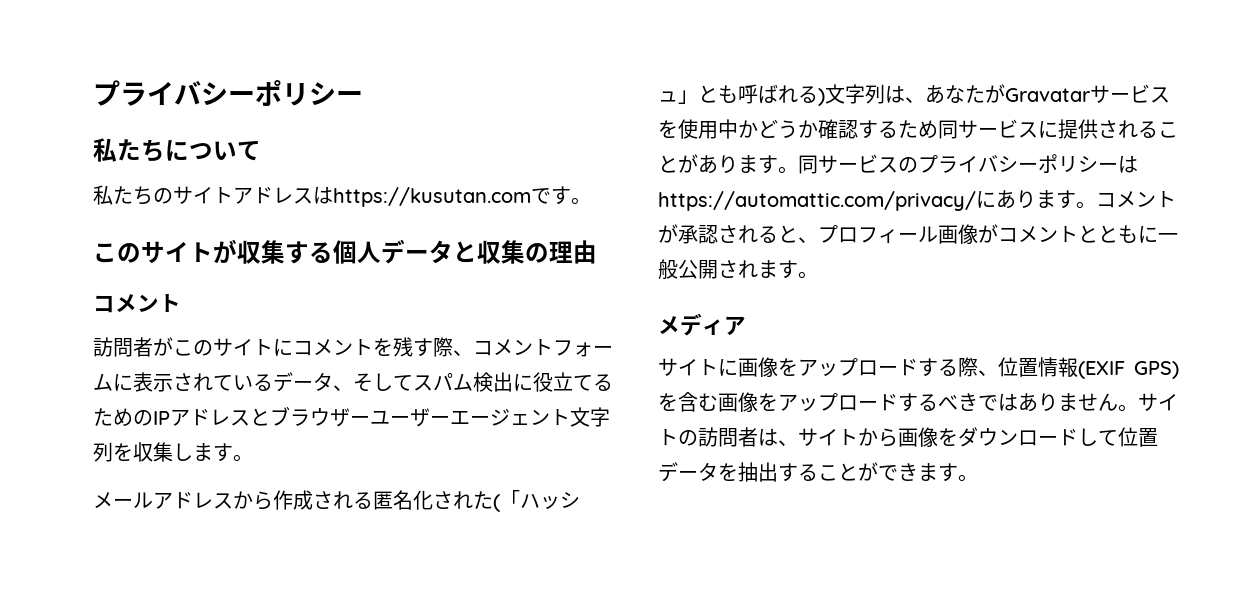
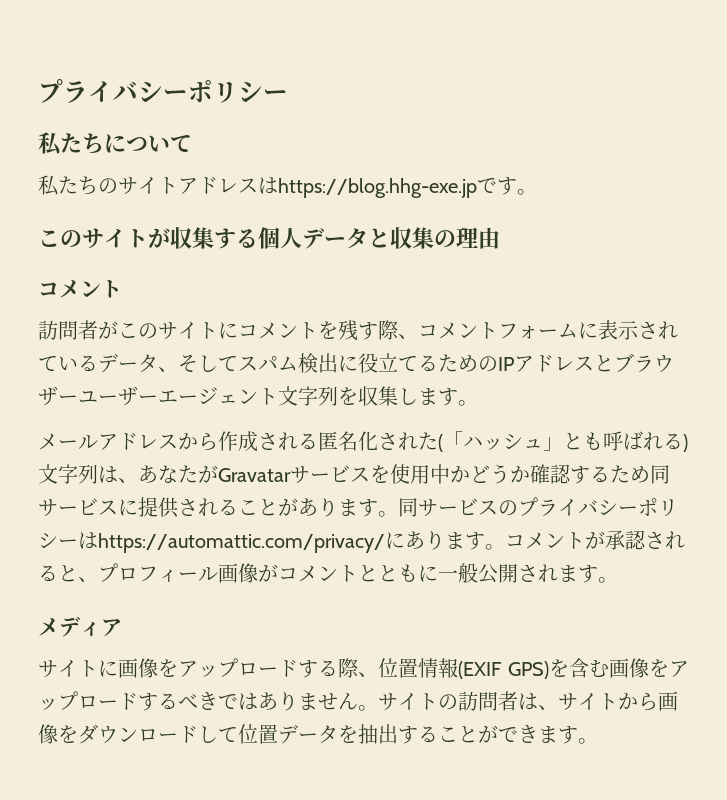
[333,187,531,207] https://kusutan.com -> [278,178,477,198] https://blog.hhg-exe.jp

